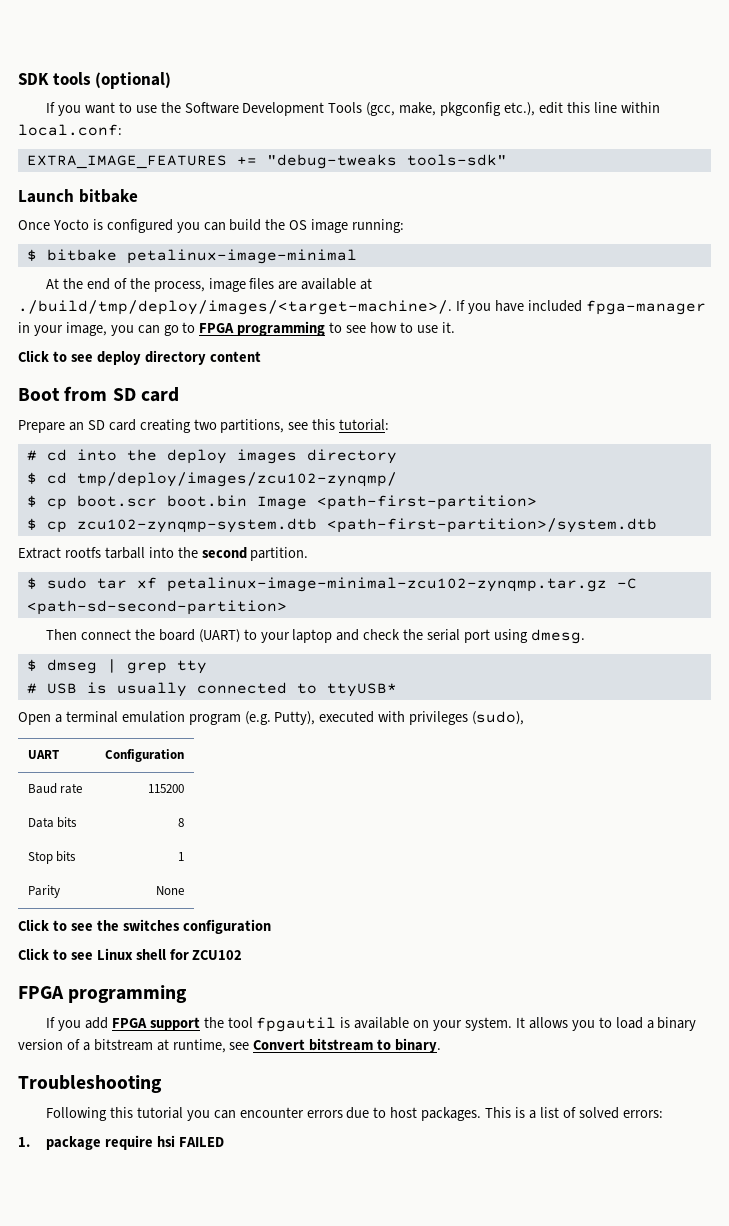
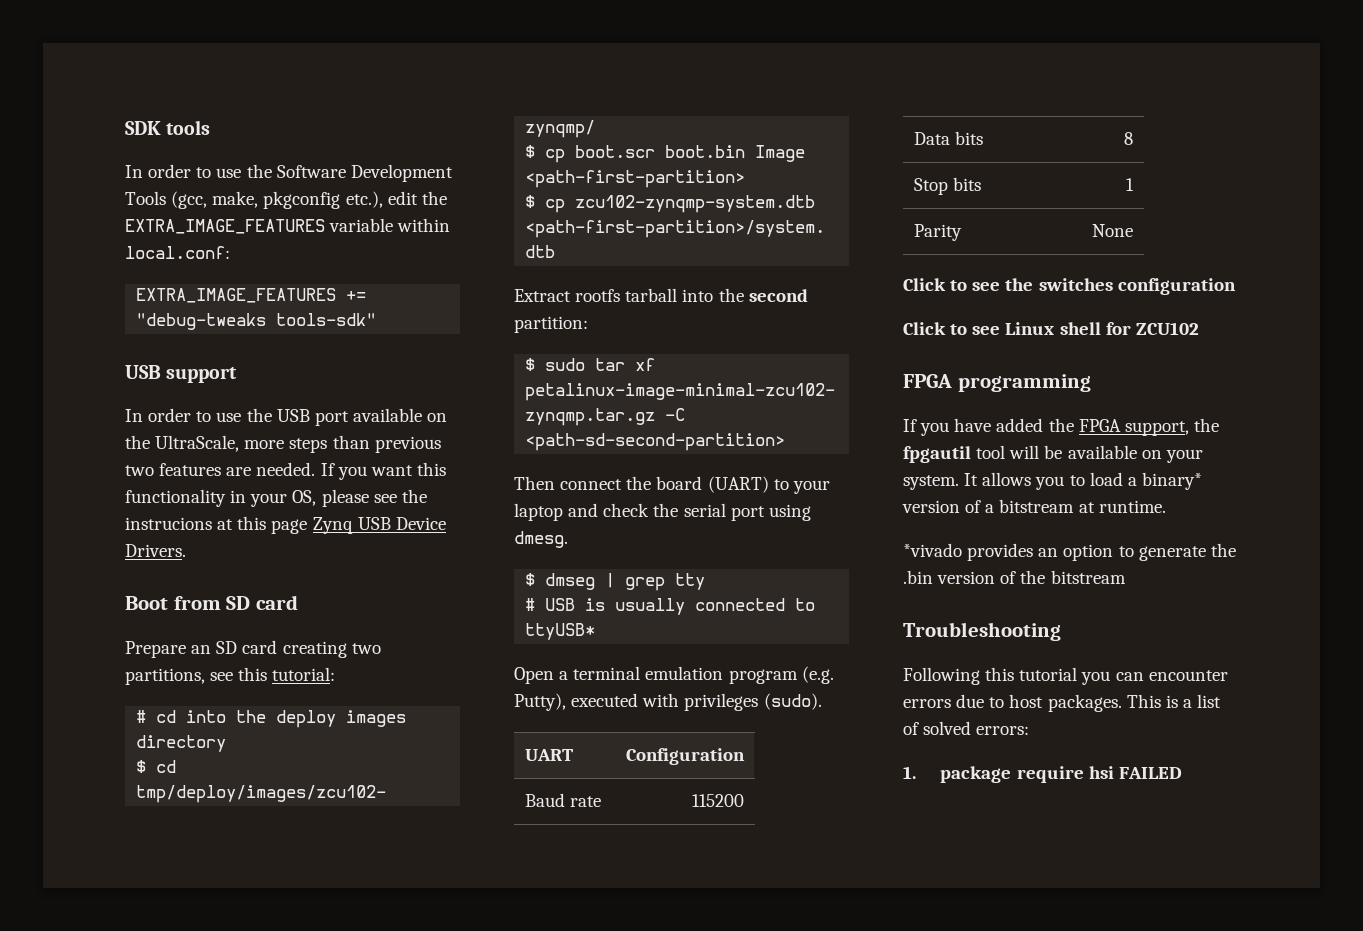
[95,72,172,89] [46,102,115,116] (optional) // If you want -> [125,164,192,178] // In order
[566,102,617,113] this line -> [421,191,447,205] [125,218,394,234] the EXTRA_IMAGE_FEATURES variable
[18,189,138,203] [18,219,405,233] [26,249,357,264] [46,278,373,292] [18,300,706,315] [18,321,455,336] [18,350,261,365] Launch bitbake // Once Yocto is configured you can build the OS image running: // $ bitbake petalinux-image-minimal // At the end of the process, image files are available at ./build/tmp/deploy/images/<target-machine>/. If you have included fpga-manager in your image, you can go to FPGA programming to see how to use it. // Click to see deploy directory content -> [125,365,238,383] [125,408,448,426] [125,435,441,453] [125,462,446,480] [125,489,427,507] [125,516,446,534] [125,544,186,557] USB support // In order to use the USB port available on the UltraScale, more steps than previous two features are needed. If you want this functionality in your OS, please see the instrucions at this page Zynq USB Device Drivers.
[250,547,309,561] partition. -> [514,316,588,333] partition:
[472,711,525,725] (sudo), -> [763,693,822,710] (sudo).
[84,1017,351,1032] add FPGA support the tool fpgautil is -> [954,418,1219,436] [903,445,1063,463] have added the FPGA support, the fpgautil tool will be
[657,1017,697,1031] binary -> [1141,472,1202,490] binary*
[172,1038,442,1053] runtime, see Convert bitstream to binary. -> [1098,500,1166,513] [903,543,1236,561] [903,570,1126,584] runtime. // *vivado provides an option to generate the .bin version of the bitstream

